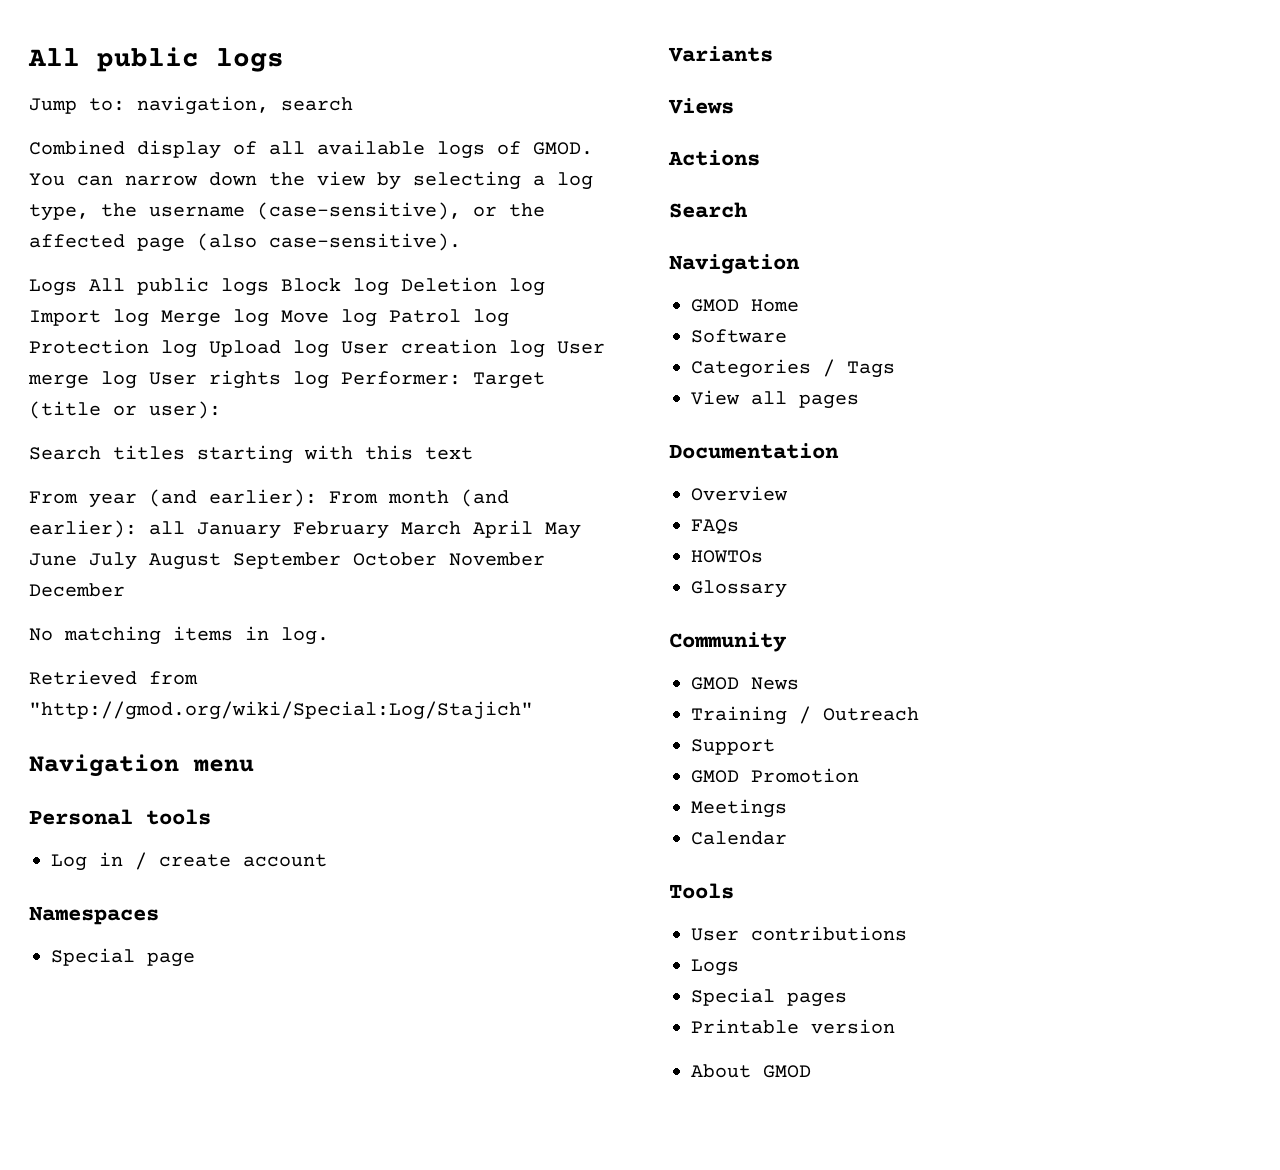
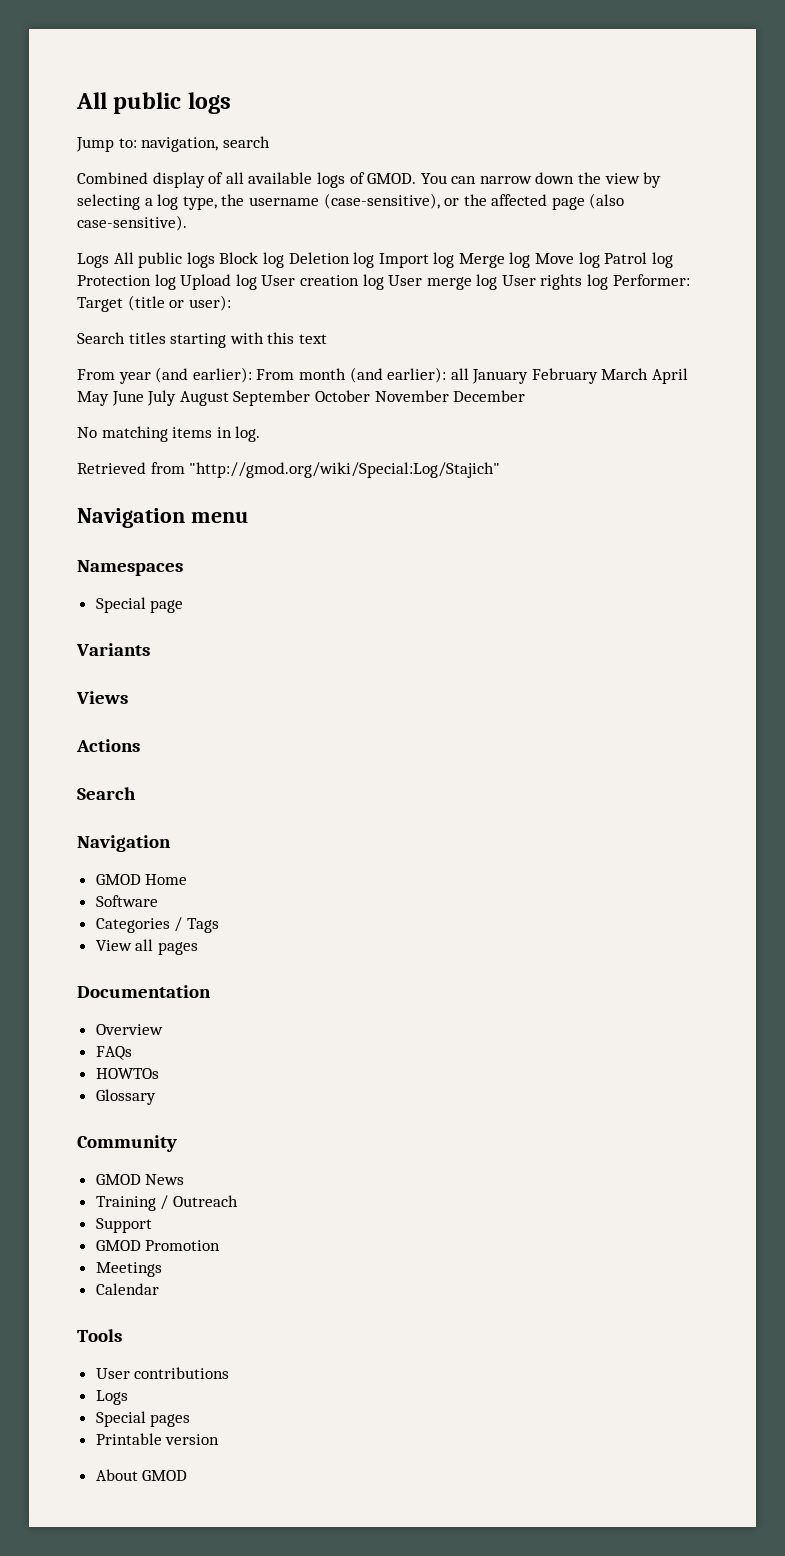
[29,809,211,825] [51,852,327,871] // Personal tools // Log in / create account -> (248, 517) none

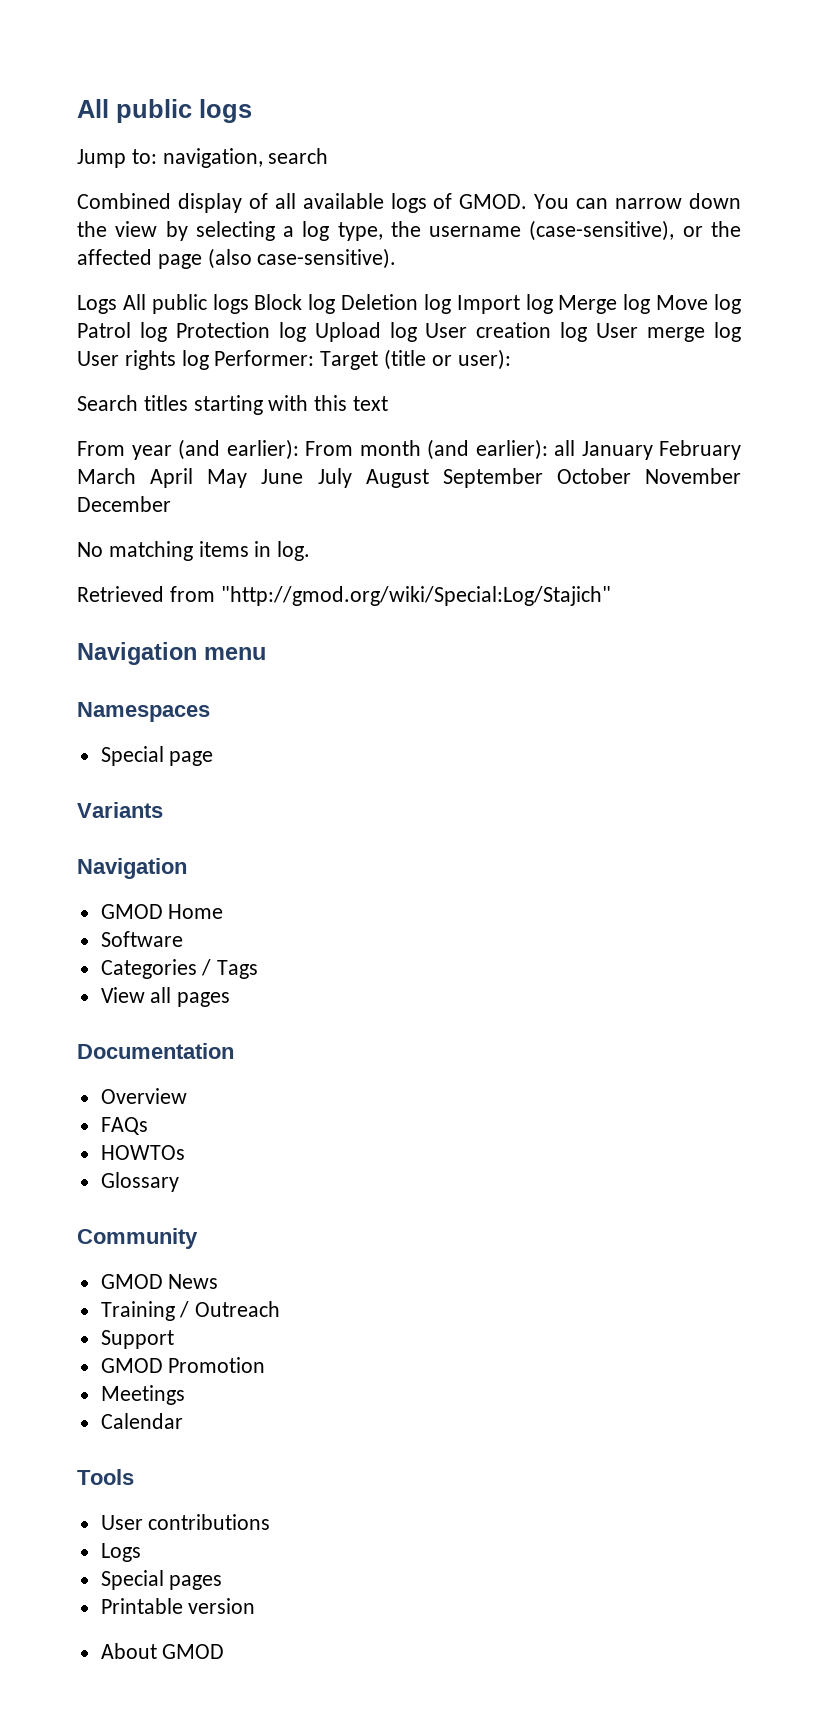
[76,691,128,704] [76,739,140,752] [77,787,136,800] // Views // Actions // Search -> (163, 810) none

